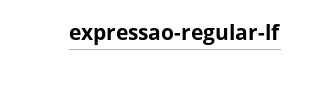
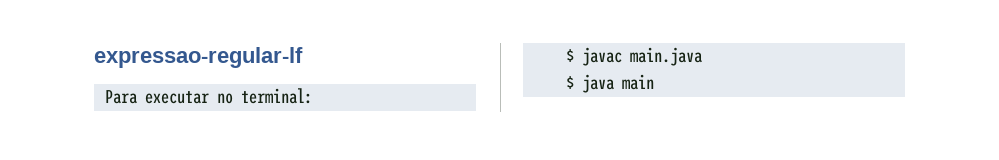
(281, 34) none -> [105,88,314,104] [566,47,703,66] [566,74,655,93] // Para executar no terminal: // $ javac main.java // $ java main

